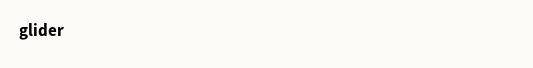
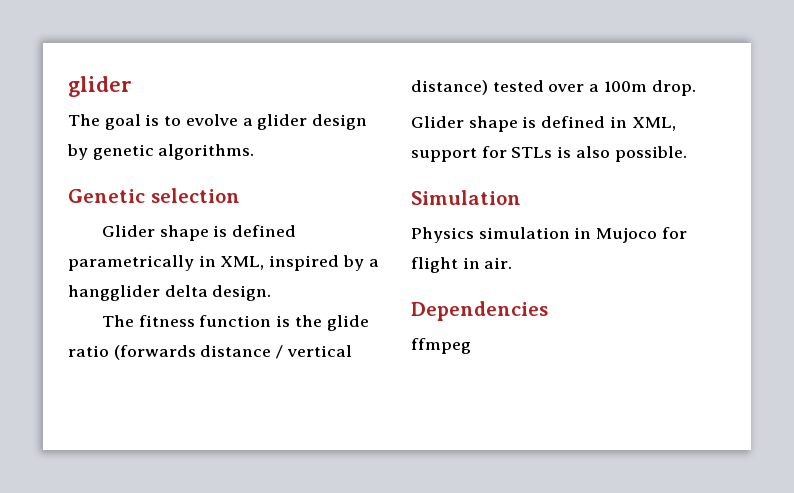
[19,23,64,40] glider -> [68,76,132,97] [68,114,368,130] [67,144,255,160] [68,188,240,203] [101,225,297,241] [68,255,379,271] [68,285,272,301] [101,315,369,331] [68,345,352,360] [411,80,696,96] [411,116,676,132] [411,146,687,162] [411,190,521,205] [411,227,687,243] [411,257,513,273] [411,301,548,321] [411,338,471,354] glider // The goal is to evolve a glider design by genetic algorithms. // Genetic selection // Glider shape is defined parametrically in XML, inspired by a hangglider delta design. // The fitness function is the glide ratio (forwards distance / vertical distance) tested over a 100m drop. // Glider shape is defined in XML, support for STLs is also possible. // Simulation // Physics simulation in Mujoco for flight in air. // Dependencies // ffmpeg

